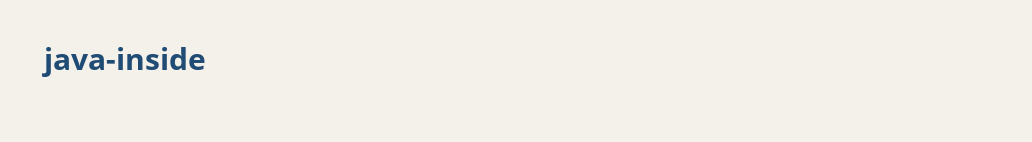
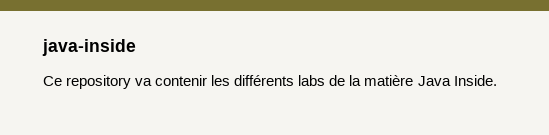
(206, 62) none -> [43,75,497,89] // Ce repository va contenir les différents labs de la matière Java Inside.

